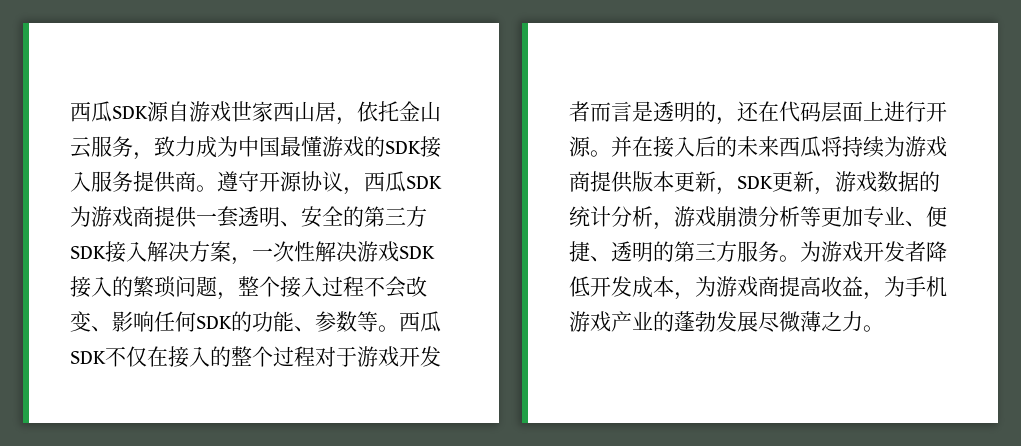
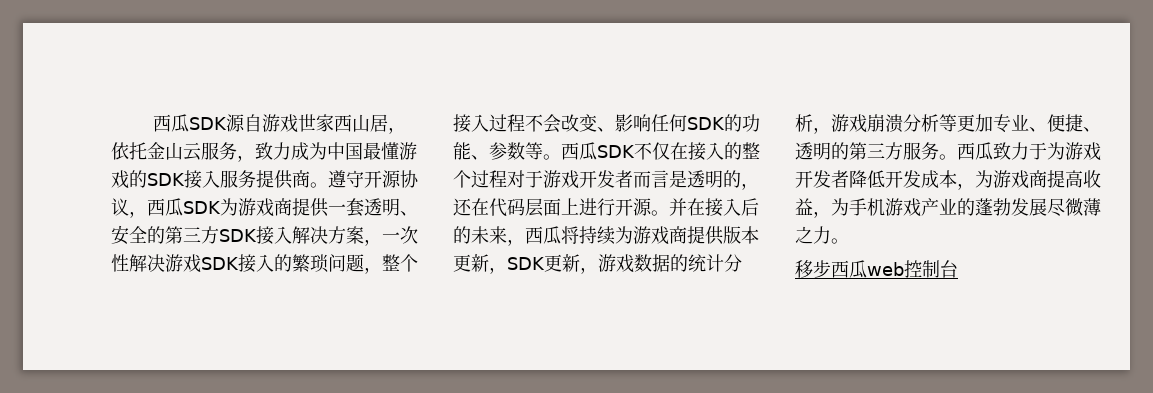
(779, 146) none -> [507,239,525,246] ，
(800, 258) none -> [957,142,1047,160] 西瓜致力于
(884, 328) none -> [795,260,958,278] // 移步西瓜web控制台

